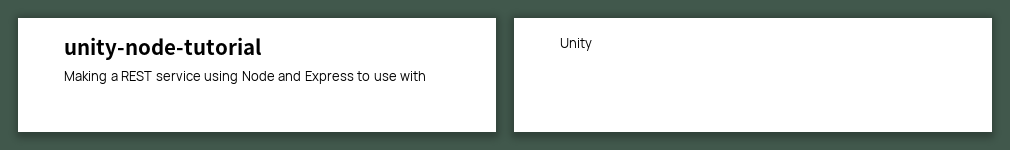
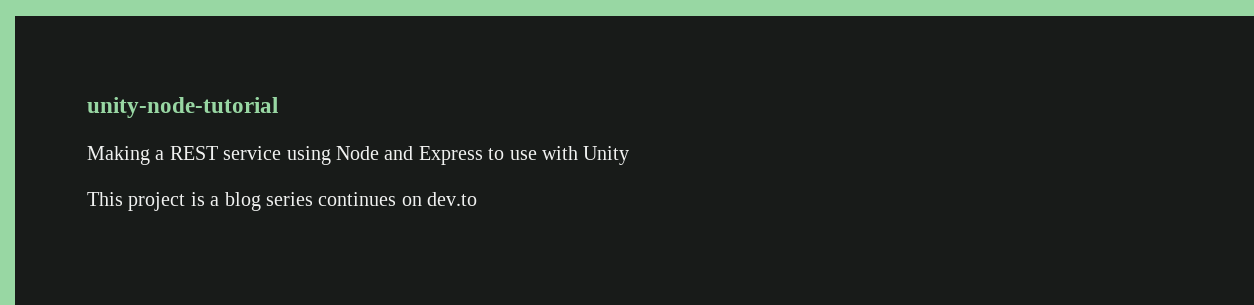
(592, 44) none -> [87,192,478,211] // This project is a blog series continues on dev.to

